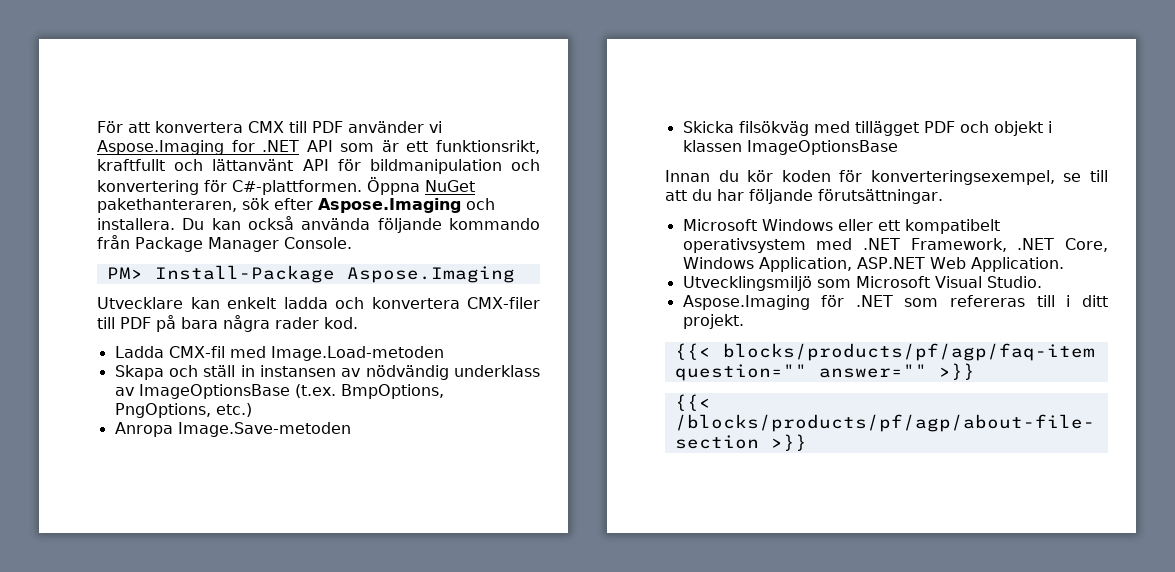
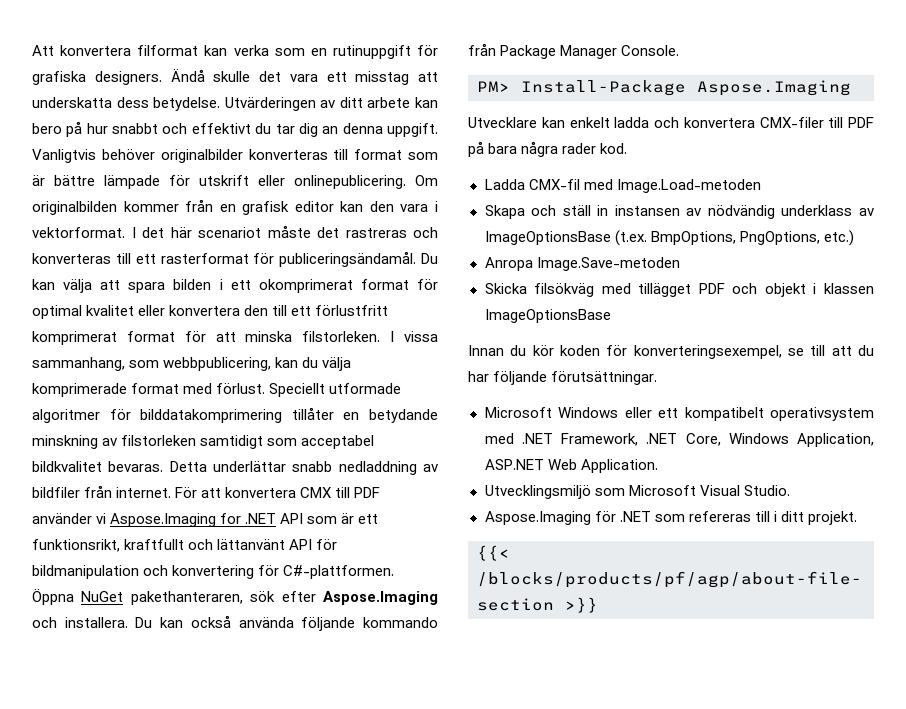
(97, 127) none -> [32,45,438,59] [32,68,438,85] [32,97,438,111] [32,121,439,137] [32,149,438,163] [32,175,438,189] [32,199,438,215] [32,225,438,238] [32,251,438,267] [32,279,438,293] [32,305,389,319] [32,331,439,345] [32,357,352,371] [32,383,402,397] [32,407,439,423] [32,435,375,449] [32,461,438,475] [32,485,172,498] Att konvertera filformat kan verka som en rutinuppgift för grafiska designers. Ändå skulle det vara ett misstag att underskatta dess betydelse. Utvärderingen av ditt arbete kan bero på hur snabbt och effektivt du tar dig an denna uppgift. Vanligtvis behöver originalbilder konverteras till format som är bättre lämpade för utskrift eller onlinepublicering. Om originalbilden kommer från en grafisk editor kan den vara i vektorformat. I det här scenariot måste det rastreras och konverteras till ett rasterformat för publiceringsändamål. Du kan välja att spara bilden i ett okomprimerat format för optimal kvalitet eller konvertera den till ett förlustfritt komprimerat format för att minska filstorleken. I vissa sammanhang, som webbpublicering, kan du välja komprimerade format med förlust. Speciellt utformade algoritmer för bilddatakomprimering tillåter en betydande minskning av filstorleken samtidigt som acceptabel bildkvalitet bevaras. Detta underlättar snabb nedladdning av bildfiler från internet.
[674,343,1095,361] [674,363,975,381] // {{< blocks/products/pf/agp/faq-item question="" answer="" >}} -> (857, 518) none

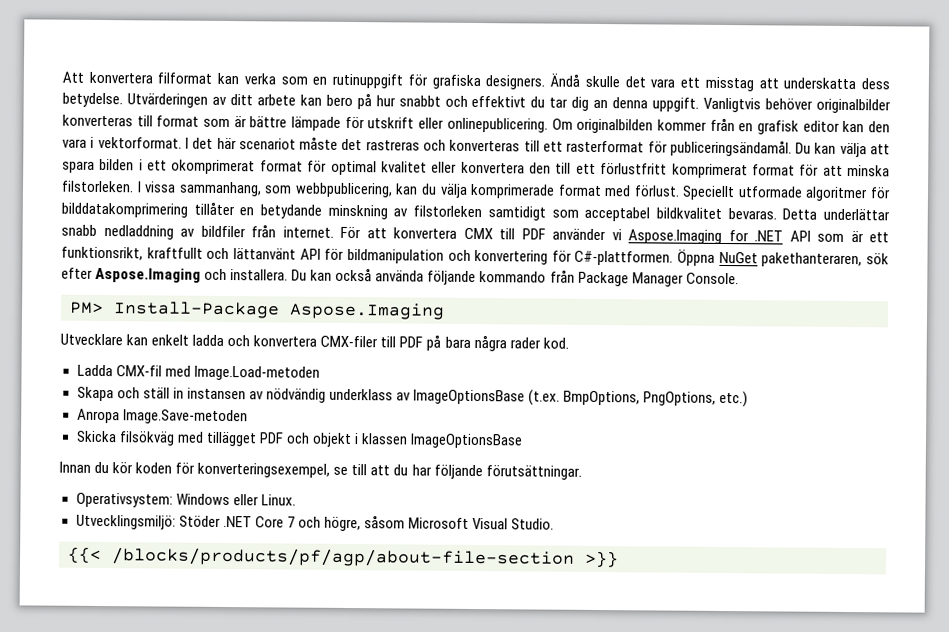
[484,407,552,418] Microsoft -> [75,492,173,508] Operativsystem:
[658,407,874,421] [484,433,874,447] [484,459,658,473] [484,485,790,499] [484,511,857,525] ett kompatibelt operativsystem med .NET Framework, .NET Core, Windows Application, ASP.NET Web Application. // Utvecklingsmiljö som Microsoft Visual Studio. // Aspose.Imaging för .NET som refereras till i ditt projekt. -> [260,494,296,506] [75,514,555,532] Linux. // Utvecklingsmiljö: Stöder .NET Core 7 och högre, såsom Microsoft Visual Studio.

